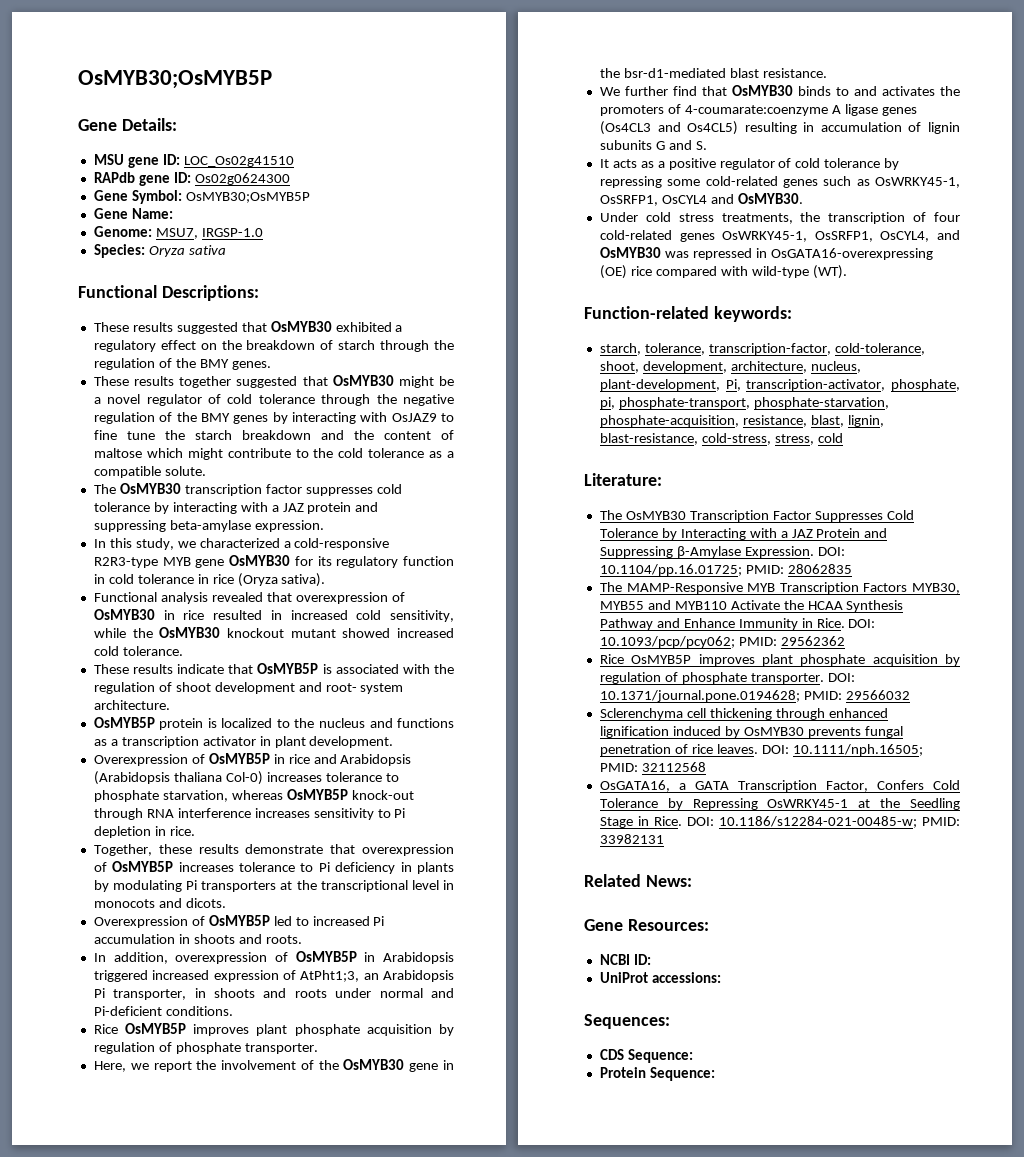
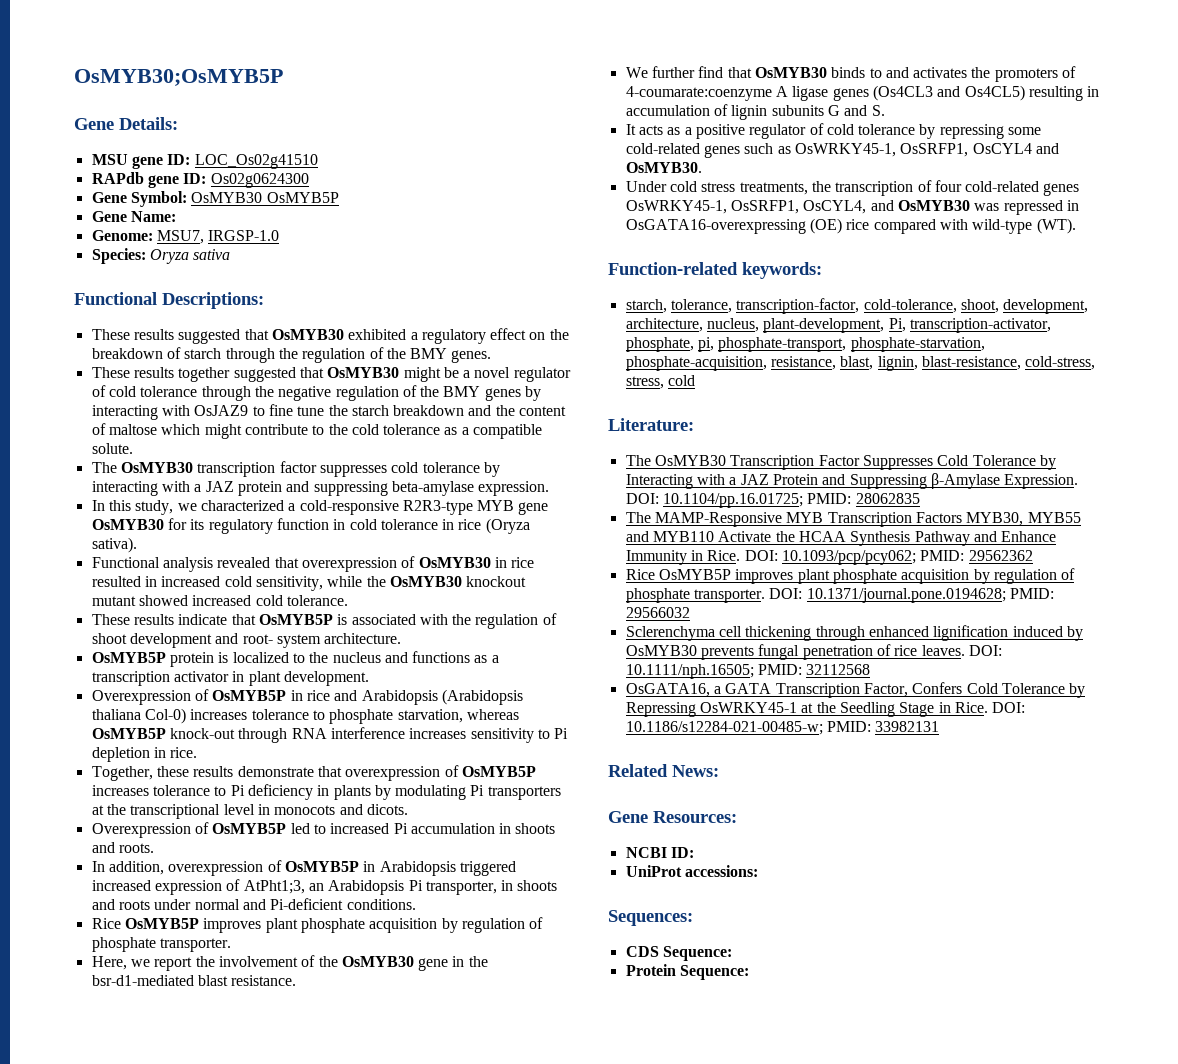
[185,192,310,203] OsMYB30;OsMYB5P -> [191,192,339,203] OsMYB30 OsMYB5P

